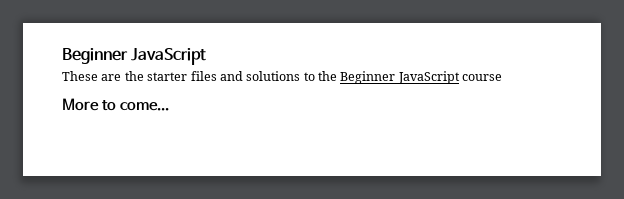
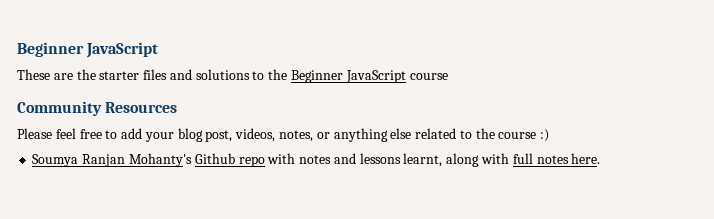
[62,98,169,111] More to come... -> [17,101,178,116] [17,128,550,142] [32,153,601,167] Community Resources // Please feel free to add your blog post, videos, notes, or anything else related to the course :) // Soumya Ranjan Mohanty's Github repo with notes and lessons learnt, along with full notes here.

